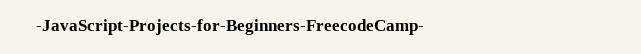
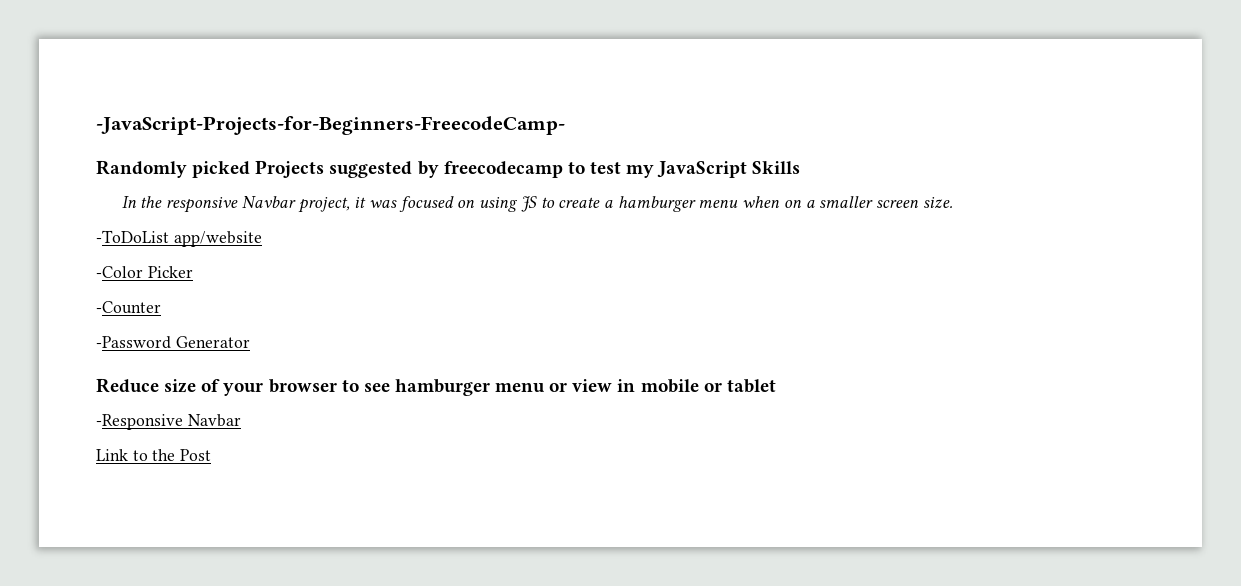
(424, 27) none -> [96,160,801,178] [121,196,953,213] [96,230,262,247] [96,266,193,278] [96,301,161,314] [96,336,250,349] [96,378,776,396] [96,414,241,430] [96,449,212,461] // Randomly picked Projects suggested by freecodecamp to test my JavaScript Skills // In the responsive Navbar project, it was focused on using JS to create a hamburger menu when on a smaller screen size. // -ToDoList app/website // -Color Picker // -Counter // -Password Generator // Reduce size of your browser to see hamburger menu or view in mobile or tablet // -Responsive Navbar // Link to the Post

